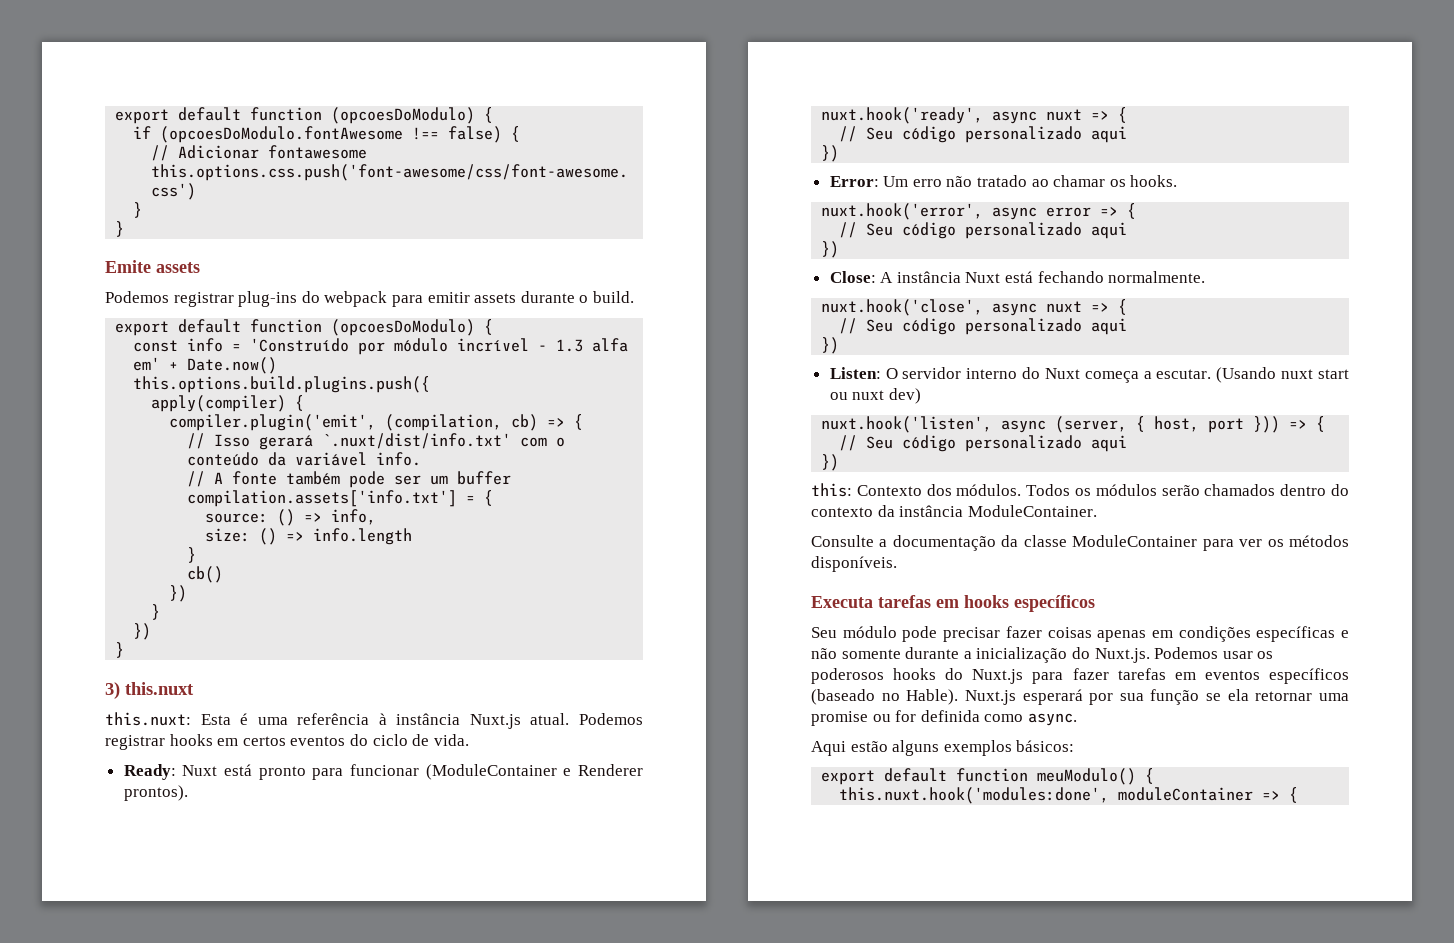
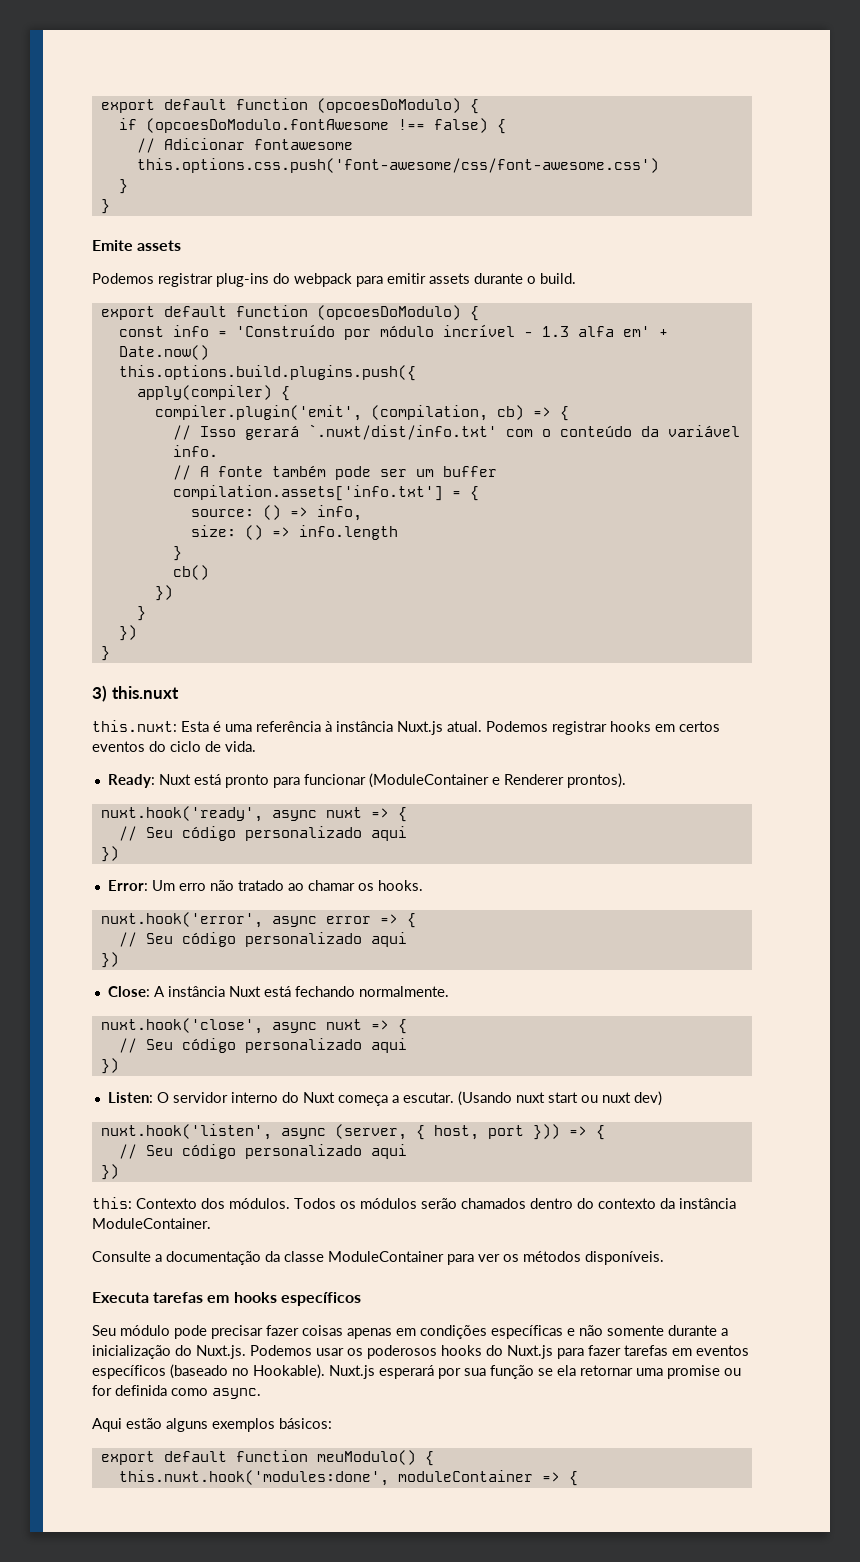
[906,689,959,705] Hable). -> [253,1364,325,1379] Hookable).

